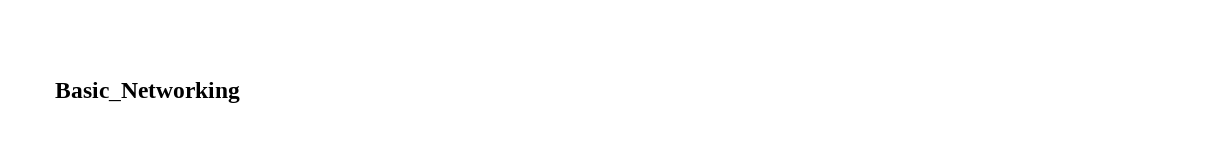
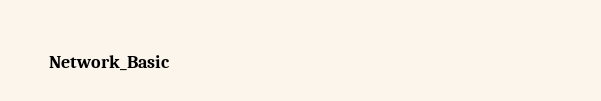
[55,82,240,103] Basic_Networking -> [49,55,170,71] Network_Basic

